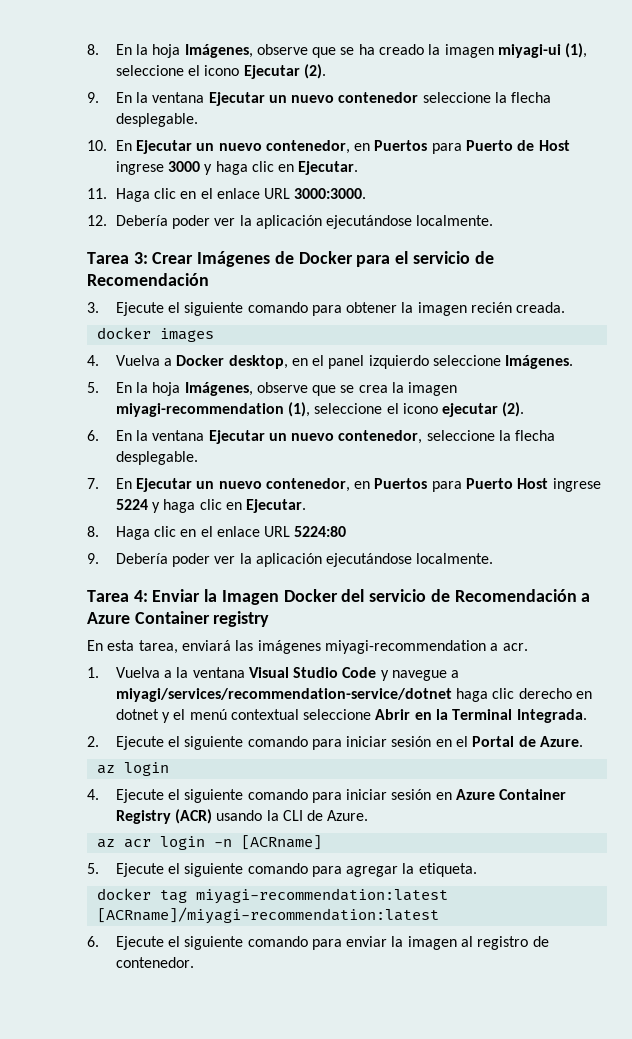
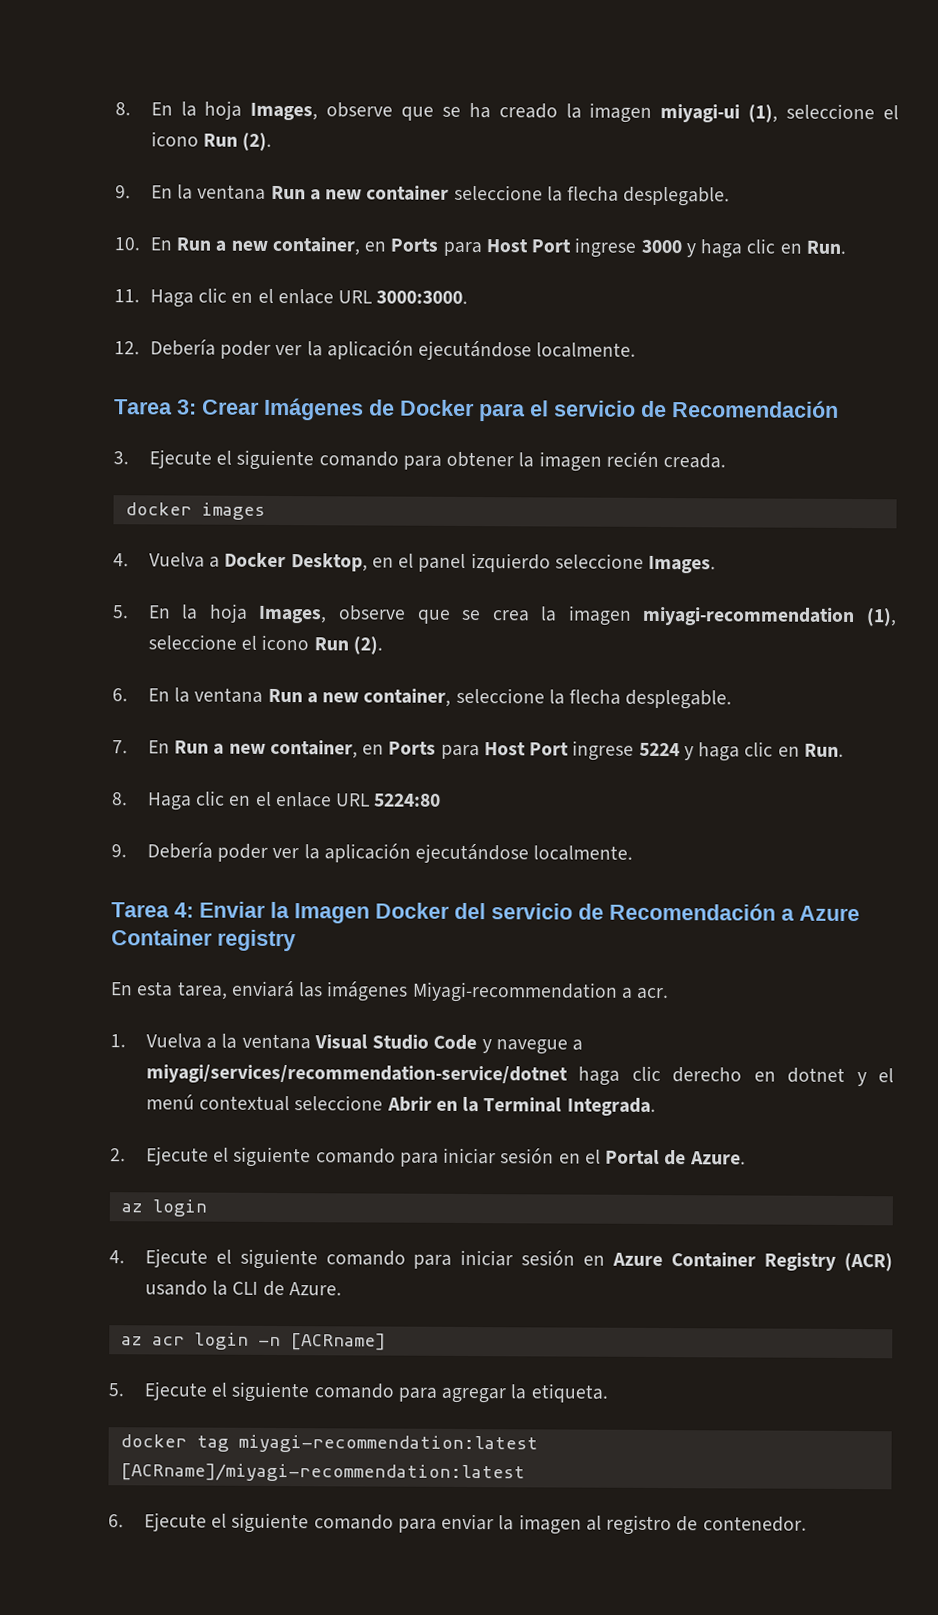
[184,44,253,58] Imágenes, -> [250,102,319,121] Images,
[243,65,300,79] Ejecutar -> [202,133,238,147] Run
[208,92,419,106] Ejecutar un nuevo contenedor -> [270,185,450,201] Run a new container
[135,140,570,154] Ejecutar un nuevo contenedor, en Puertos para Puerto de Host -> [175,236,572,257] Run a new container, en Ports para Host Port
[298,161,359,175] Ejecutar. -> [805,240,846,254] Run.
[228,355,288,369] desktop, -> [290,553,368,572] Desktop,
[505,355,574,369] Imágenes. -> [648,555,717,574] Images.
[184,382,253,396] Imágenes, -> [258,605,328,624] Images,
[442,403,499,417] ejecutar -> [313,637,349,651] Run
[208,430,423,444] Ejecutar un nuevo contenedor, -> [267,688,452,707] Run a new container,
[135,478,549,492] Ejecutar un nuevo contenedor, en Puertos para Puerto Host -> [173,739,570,760] Run a new container, en Ports para Host Port
[246,499,307,513] Ejecutar. -> [803,743,844,757] Run.
[324,640,486,654] miyagi-recommendation -> [411,981,618,1003] Miyagi-recommendation

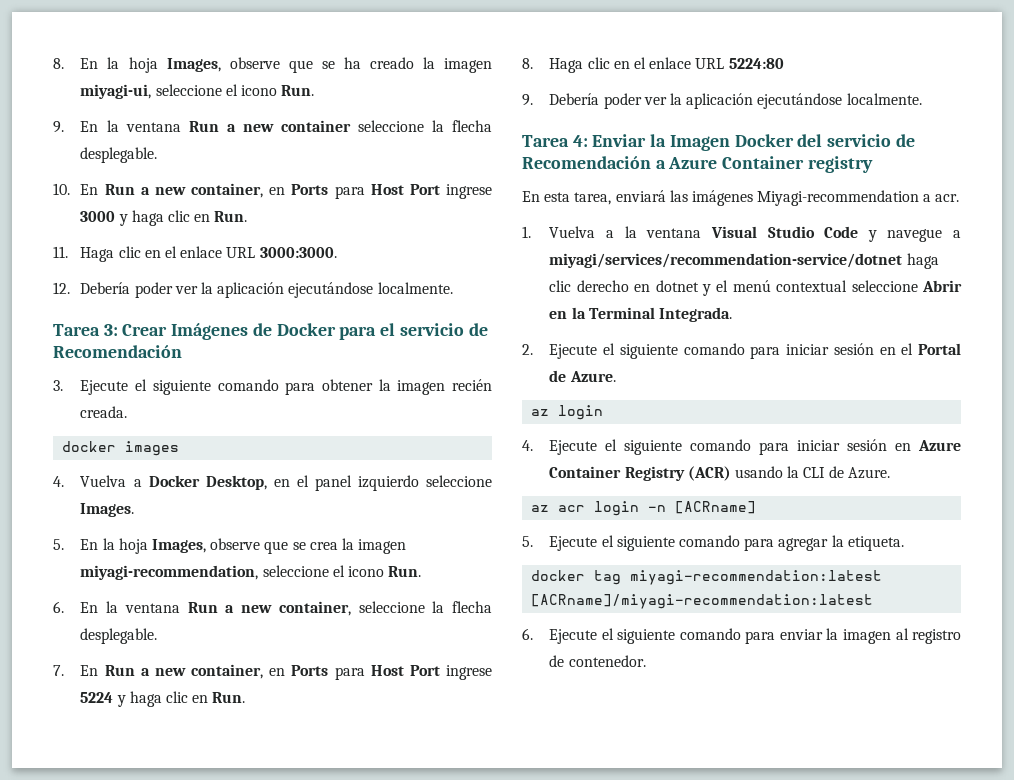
[660,103,899,123] [150,131,273,151] miyagi-ui (1), seleccione el icono Run (2). -> [80,84,315,99] miyagi-ui, seleccione el icono Run.
[642,606,898,627] [147,634,383,655] miyagi-recommendation (1), seleccione el icono Run (2). -> [80,565,422,580] miyagi-recommendation, seleccione el icono Run.

